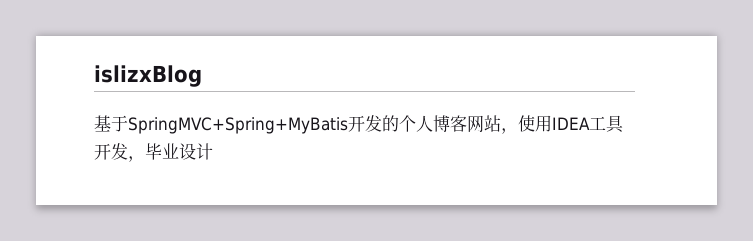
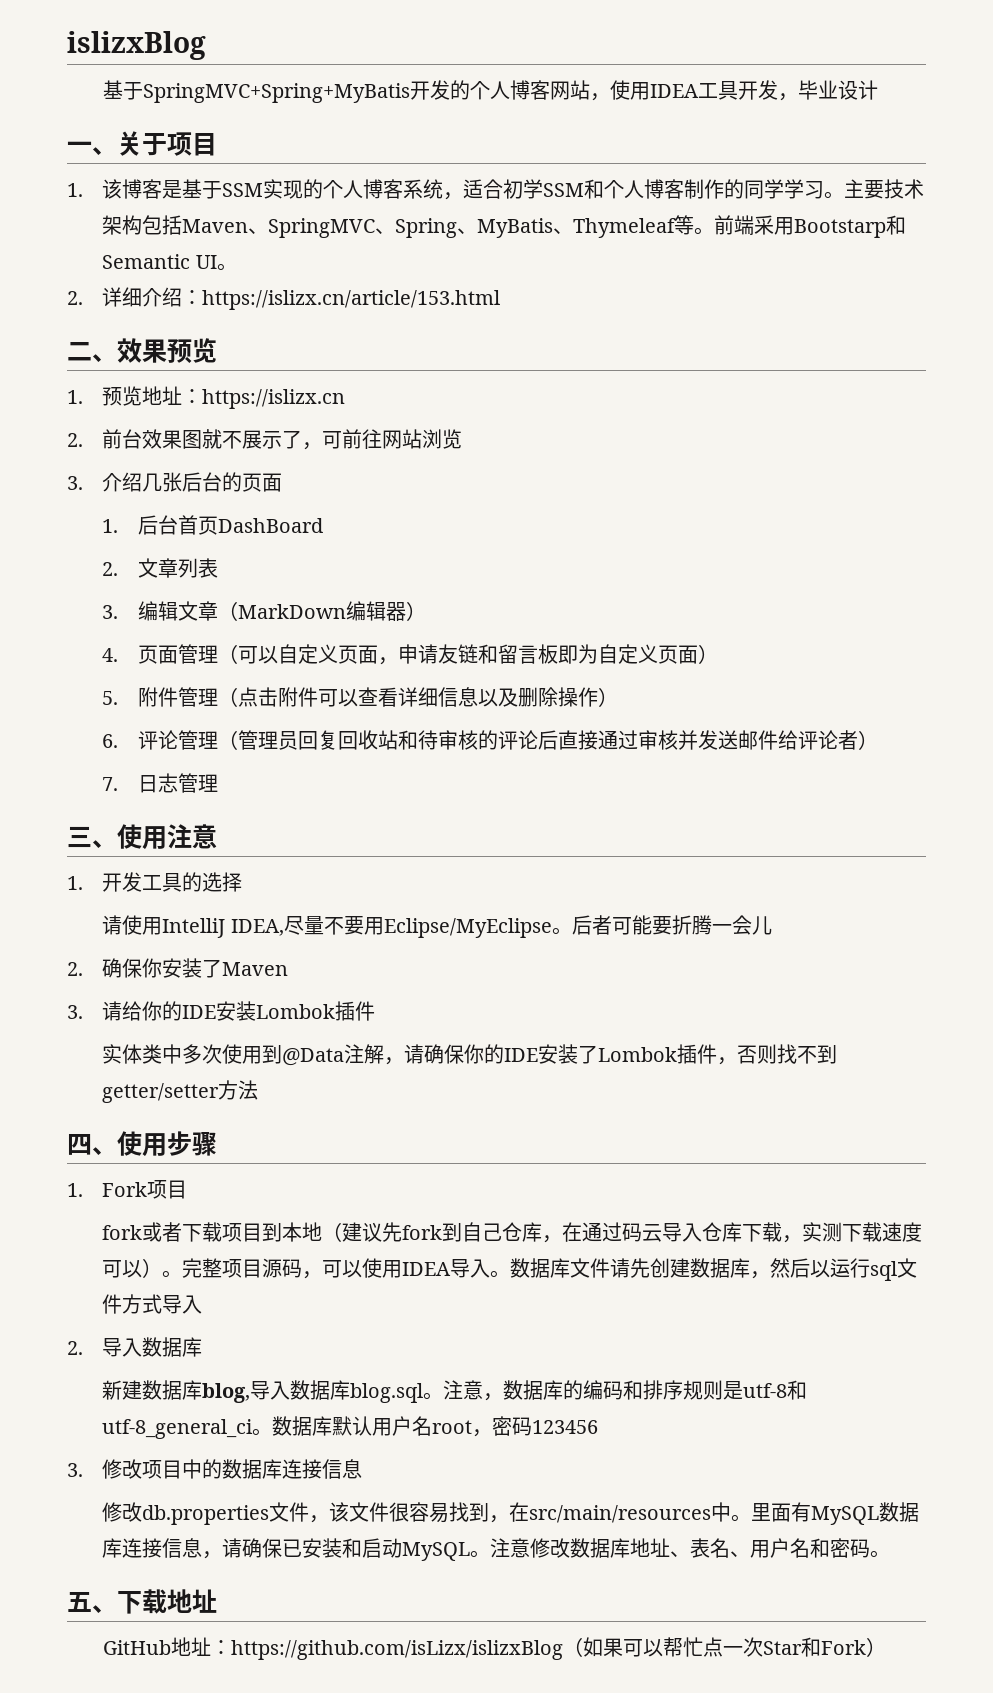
(213, 151) none -> [67,131,217,156] [67,179,925,200] [102,215,907,238] [102,254,237,271] [67,287,501,310] [67,338,217,363] [67,386,346,409] [67,429,463,450] [67,472,283,492] [102,515,323,535] [102,558,218,578] [102,601,426,621] [102,644,718,665] [102,687,618,707] [102,730,878,750] [102,773,218,793] [67,824,217,850] [67,872,243,892] [102,915,772,938] [67,958,289,978] [67,1001,376,1021] [102,1044,838,1066] [102,1080,259,1103] [67,1131,217,1157] [67,1180,188,1199] [102,1222,923,1243] [102,1258,918,1281] [102,1294,203,1314] [67,1337,203,1357] [102,1380,808,1403] [102,1416,599,1439] [67,1459,363,1479] [102,1502,920,1525] [102,1538,891,1561] [67,1589,217,1614] [103,1637,887,1660] // 一、关于项目 // 1.该博客是基于SSM实现的个人博客系统，适合初学SSM和个人博客制作的同学学习。主要技术架构包括Maven、SpringMVC、Spring、MyBatis、Thymeleaf等。前端采用Bootstarp和Semantic UI。 // 2.详细介绍：https://islizx.cn/article/153.html // 二、效果预览 // 1.预览地址：https://islizx.cn // 2.前台效果图就不展示了，可前往网站浏览 // 3.介绍几张后台的页面 // 1.后台首页DashBoard // 2.文章列表 // 3.编辑文章（MarkDown编辑器） // 4.页面管理（可以自定义页面，申请友链和留言板即为自定义页面） // 5.附件管理（点击附件可以查看详细信息以及删除操作） // 6.评论管理（管理员回复回收站和待审核的评论后直接通过审核并发送邮件给评论者） // 7.日志管理 // 三、使用注意 // 1.开发工具的选择 // 请使用IntelliJ IDEA,尽量不要用Eclipse/MyEclipse。后者可能要折腾一会儿 // 2.确保你安装了Maven // 3.请给你的IDE安装Lombok插件 // 实体类中多次使用到@Data注解，请确保你的IDE安装了Lombok插件，否则找不到getter/setter方法 // 四、使用步骤 // 1. Fork项目 // fork或者下载项目到本地（建议先fork到自己仓库，在通过码云导入仓库下载，实测下载速度可以）。完整项目源码，可以使用IDEA导入。数据库文件请先创建数据库，然后以运行sql文件方式导入 // 2.导入数据库 // 新建数据库blog,导入数据库blog.sql。注意，数据库的编码和排序规则是utf-8和utf-8_general_ci。数据库默认用户名root，密码123456 // 3.修改项目中的数据库连接信息 // 修改db.properties文件，该文件很容易找到，在src/main/resources中。里面有MySQL数据库连接信息，请确保已安装和启动MySQL。注意修改数据库地址、表名、用户名和密码。 // 五、下载地址 // GitHub地址：https://github.com/isLizx/islizxBlog（如果可以帮忙点一次Star和Fork）

